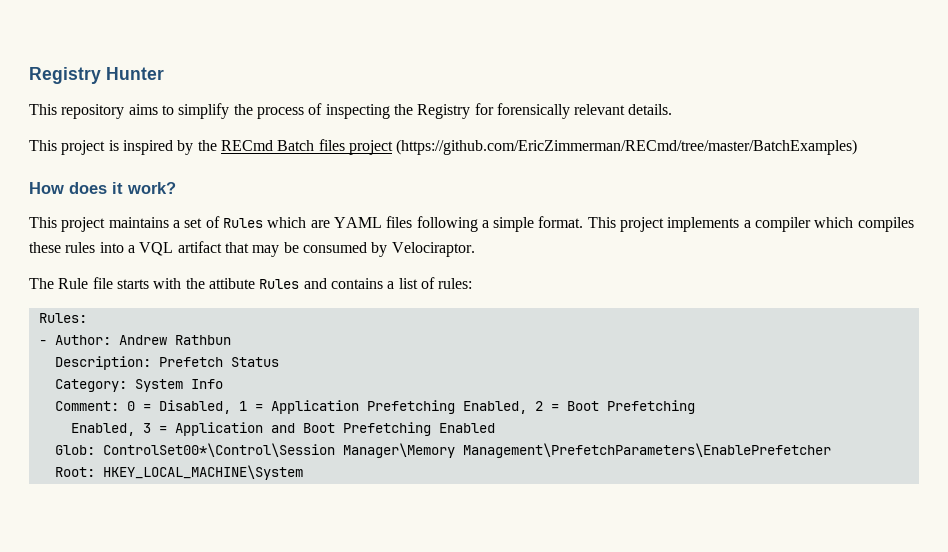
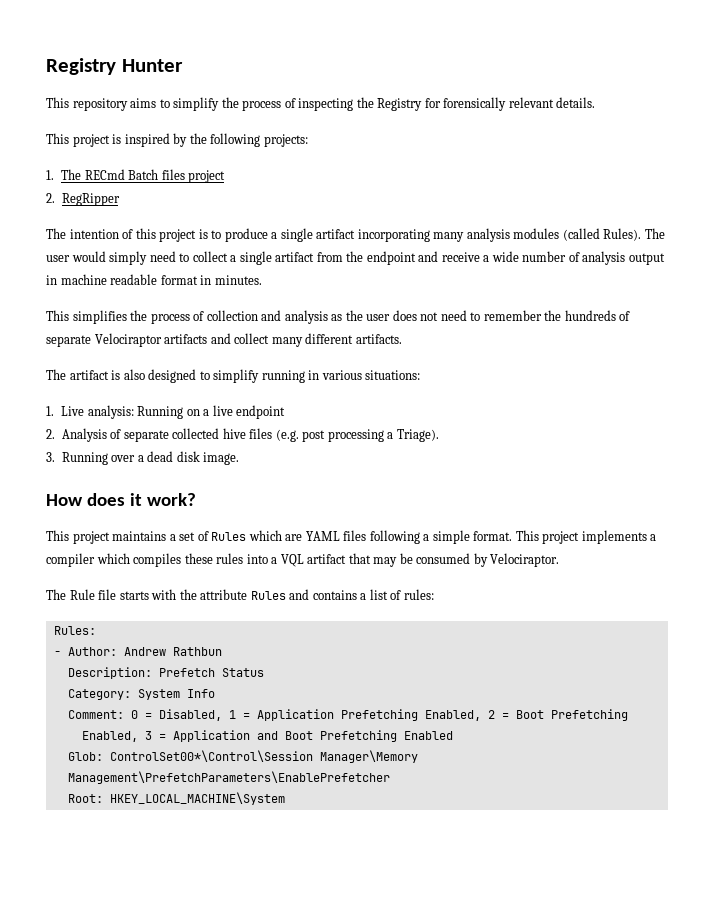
(217, 145) none -> [210,133,308,147] [46,169,82,180] following projects: // 1. The
[396,139,858,155] (https://github.com/EricZimmerman/RECmd/tree/master/BatchExamples) -> [46,193,120,206] [46,228,665,242] [46,251,665,265] [46,274,262,285] [46,310,631,324] [46,333,402,347] [46,369,421,383] [46,405,286,419] [46,428,439,442] [46,451,240,465] // 2. RegRipper // The intention of this project is to produce a single artifact incorporating many analysis modules (called Rules). The user would simply need to collect a single artifact from the endpoint and receive a wide number of analysis output in machine readable format in minutes. // This simplifies the process of collection and analysis as the user does not need to remember the hundreds of separate Velociraptor artifacts and collect many different artifacts. // The artifact is also designed to simplify running in various situations: // 1. Live analysis: Running on a live endpoint // 2. Analysis of separate collected hive files (e.g. post processing a Triage). // 3. Running over a dead disk image.
[208,278,255,289] attibute -> [200,589,248,600] attribute

